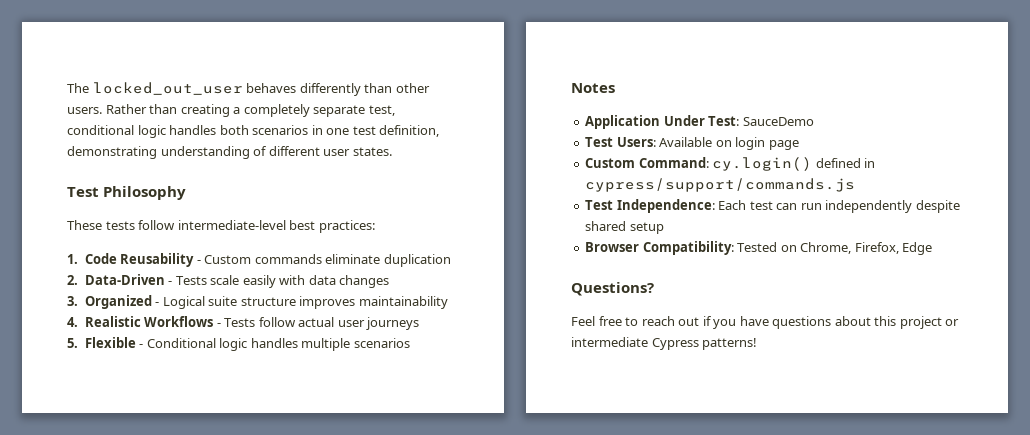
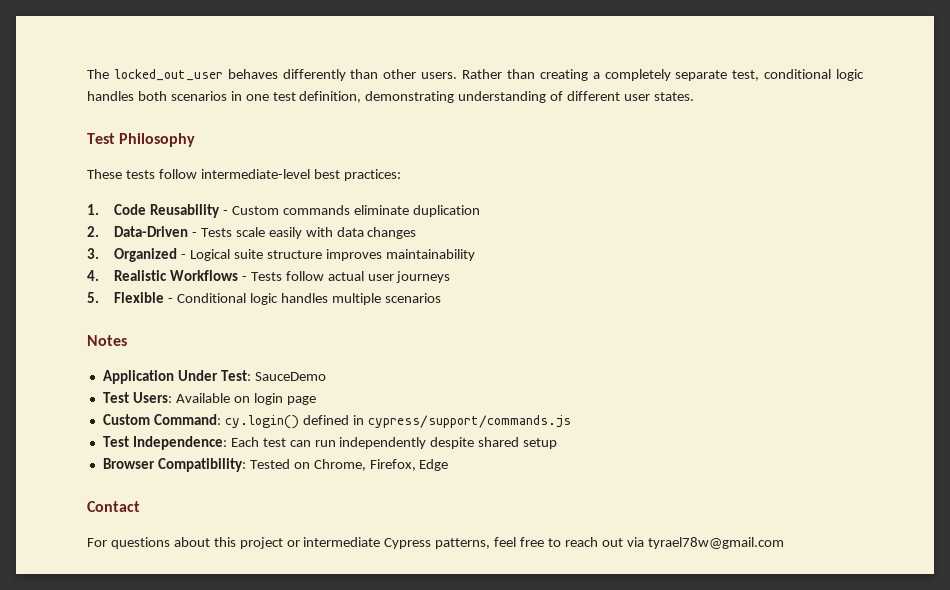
[571,282,654,296] [571,316,769,329] Questions? // Feel free to reach out if you have -> [87,501,140,512] [87,538,107,547] Contact // For
[702,338,758,350] patterns! -> [435,537,784,549] patterns, feel free to reach out via tyrael78w@gmail.com

